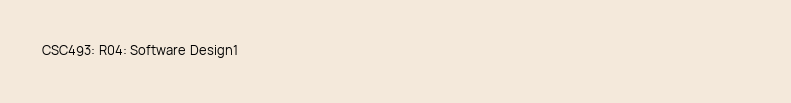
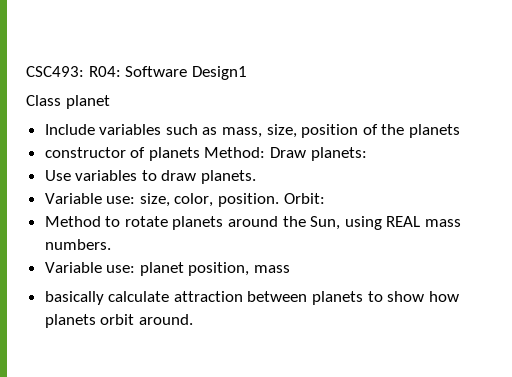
(238, 51) none -> [26,95,110,109] [44,124,461,138] [44,147,367,161] [44,170,257,184] [44,193,325,207] [44,216,462,230] [44,239,111,250] [44,262,291,276] [44,291,459,305] [44,314,193,328] // Class planet // Include variables such as mass, size, position of the planets // constructor of planets Method: Draw planets: // Use variables to draw planets. // Variable use: size, color, position. Orbit: // Method to rotate planets around the Sun, using REAL mass numbers. // Variable use: planet position, mass // basically calculate attraction between planets to show how planets orbit around.

